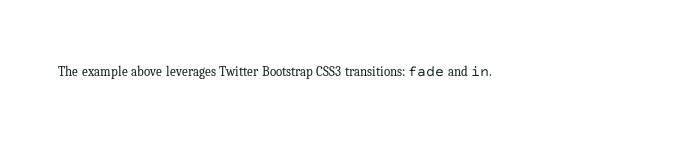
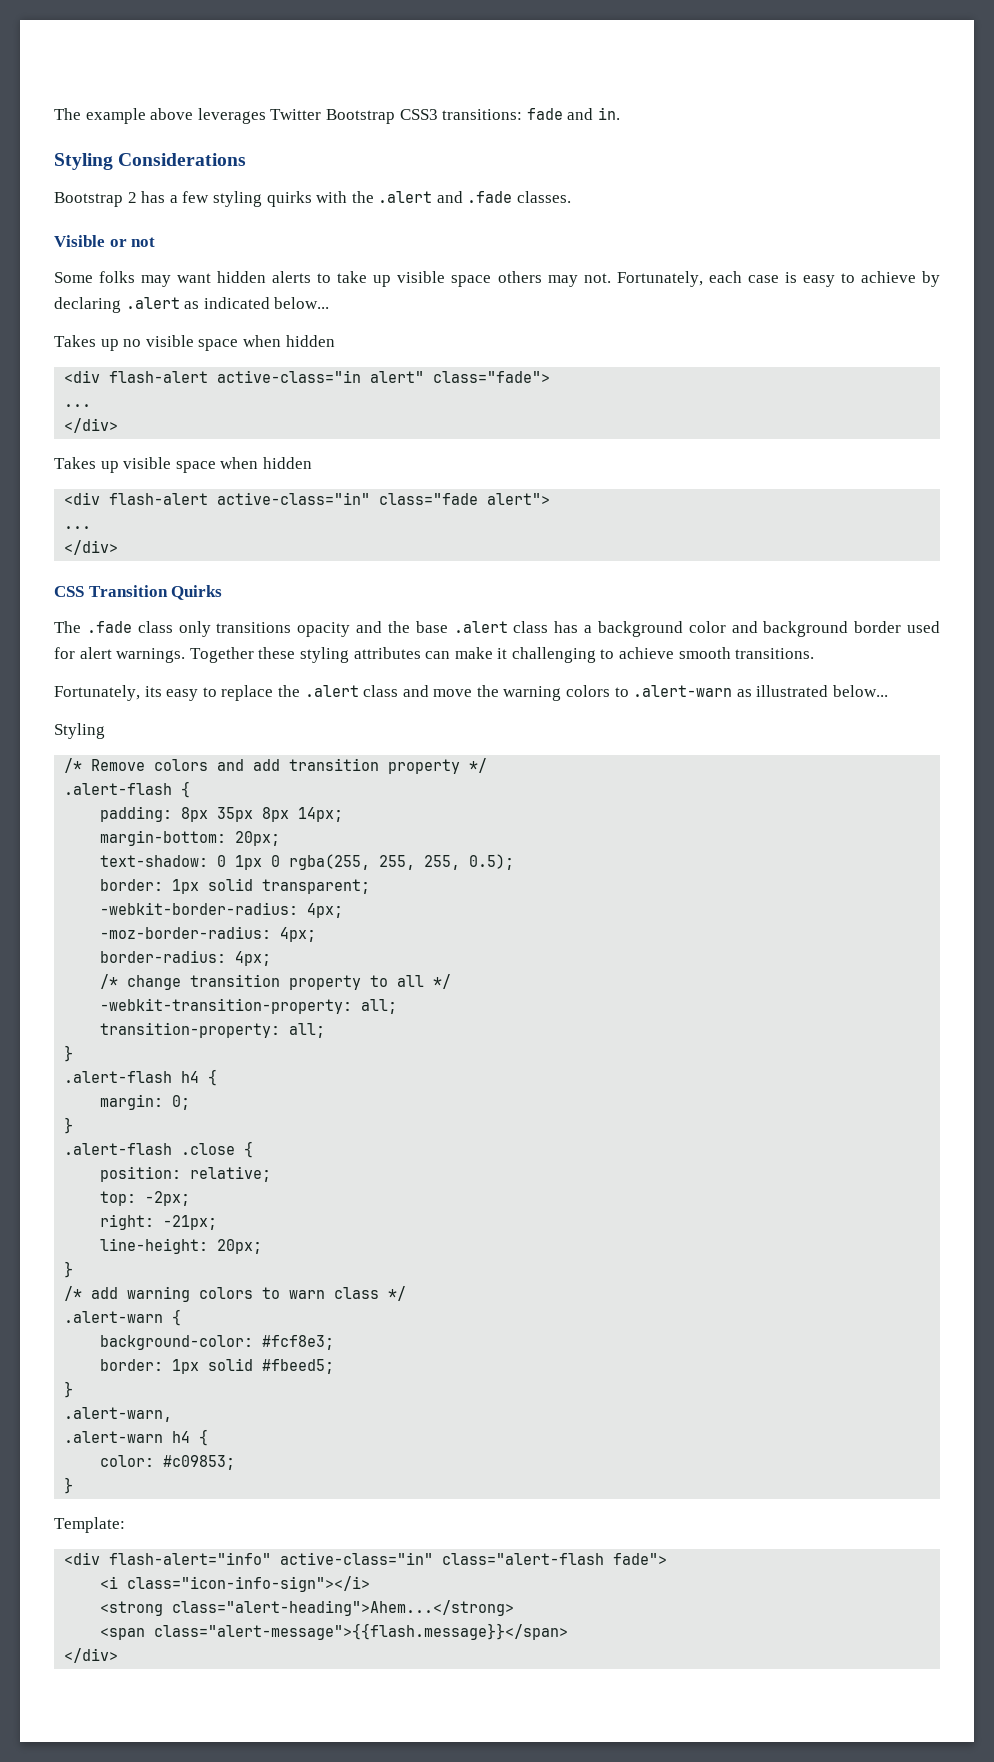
(493, 71) none -> [54,153,247,170] [54,191,572,207] [54,235,156,247] [54,271,940,287] [54,297,330,313] [54,335,335,351] [64,370,551,383] [64,404,92,407] [64,418,119,433] [54,457,312,473] [64,492,551,505] [64,526,92,529] [64,540,119,555] [54,585,223,600] [54,621,941,637] [54,647,815,663] [54,685,889,701] [54,723,105,739] [64,758,488,774] [64,781,191,798] [100,806,344,822] [100,830,281,846] [100,854,515,870] [100,878,371,894] [100,902,344,918] [100,926,317,942] [100,950,272,966] [100,974,452,990] [100,998,398,1014] [100,1022,326,1038] [64,1045,74,1062] [64,1069,218,1086] [100,1094,191,1110] [64,1117,74,1134] [64,1141,254,1158] [100,1166,272,1182] [100,1191,191,1206] [100,1214,218,1230] [100,1238,263,1254] [64,1261,74,1278] [64,1286,407,1302] [64,1309,182,1326] [100,1335,335,1350] [100,1358,335,1374] [64,1381,74,1398] [64,1407,173,1422] [64,1429,209,1446] [100,1455,236,1470] [64,1477,74,1494] [54,1517,125,1533] [64,1552,668,1565] [100,1576,371,1592] [100,1600,515,1616] [100,1623,569,1640] [64,1648,119,1663] // Styling Considerations // Bootstrap 2 has a few styling quirks with the .alert and .fade classes. // Visible or not // Some folks may want hidden alerts to take up visible space others may not. Fortunately, each case is easy to achieve by declaring .alert as indicated below... // Takes up no visible space when hidden // <div flash-alert active-class="in alert" class="fade"> // ... // </div> // Takes up visible space when hidden // <div flash-alert active-class="in" class="fade alert"> // ... // </div> // CSS Transition Quirks // The .fade class only transitions opacity and the base .alert class has a background color and background border used for alert warnings. Together these styling attributes can make it challenging to achieve smooth transitions. // Fortunately, its easy to replace the .alert class and move the warning colors to .alert-warn as illustrated below... // Styling // /* Remove colors and add transition property */ // .alert-flash { // padding: 8px 35px 8px 14px; // margin-bottom: 20px; // text-shadow: 0 1px 0 rgba(255, 255, 255, 0.5); // border: 1px solid transparent; // -webkit-border-radius: 4px; // -moz-border-radius: 4px; // border-radius: 4px; // /* change transition property to all */ // -webkit-transition-property: all; // transition-property: all; // } // .alert-flash h4 { // margin: 0; // } // .alert-flash .close { // position: relative; // top: -2px; // right: -21px; // line-height: 20px; // } // /* add warning colors to warn class */ // .alert-warn { // background-color: #fcf8e3; // border: 1px solid #fbeed5; // } // .alert-warn, // .alert-warn h4 { // color: #c09853; // } // Template: // <div flash-alert="info" active-class="in" class="alert-flash fade"> // <i class="icon-info-sign"></i> // <strong class="alert-heading">Ahem...</strong> // <span class="alert-message">{{flash.message}}</span> // </div>

